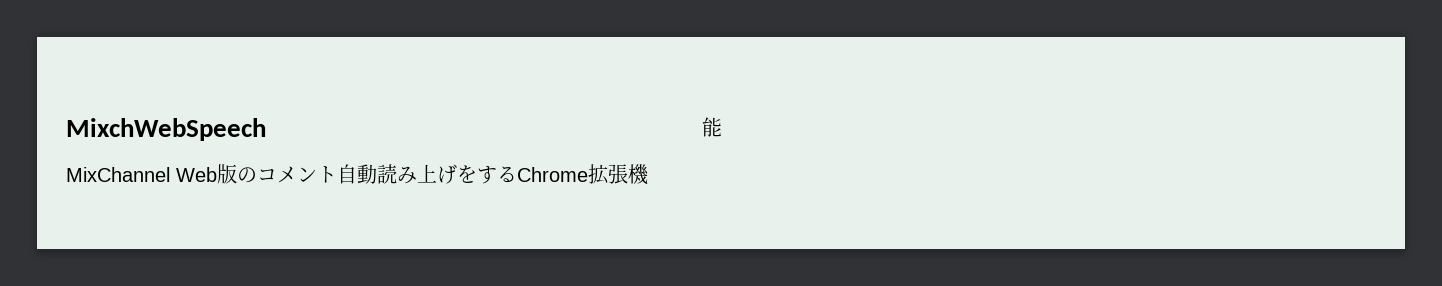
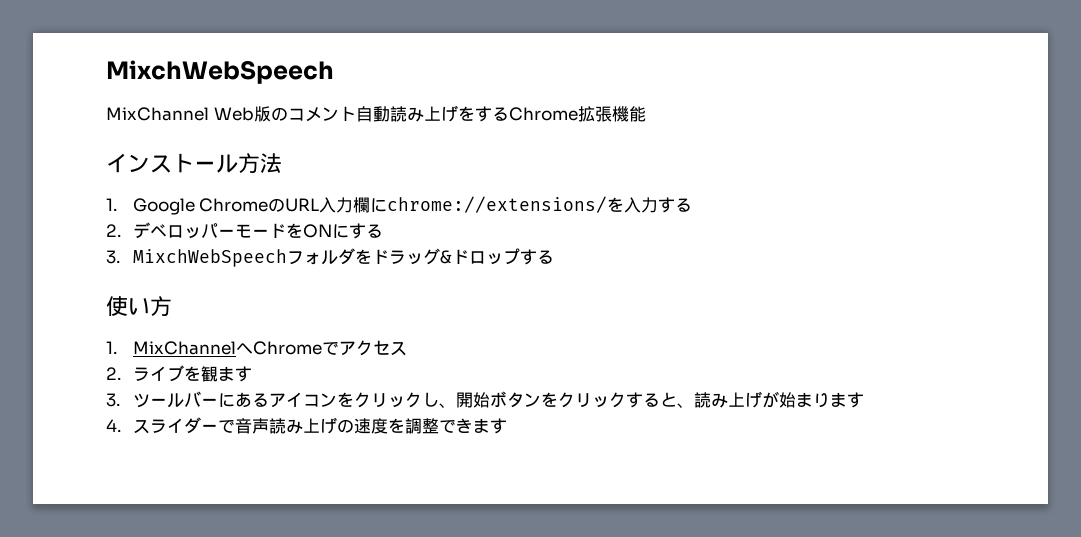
(722, 127) none -> [106,153,282,173] [106,196,693,215] [106,222,383,239] [106,248,554,267] [106,296,172,316] [106,340,407,356] [106,365,252,382] [106,391,864,408] [106,417,507,434] // インストール方法 // 1. Google ChromeのURL入力欄にchrome://extensions/を入力する // 2.デベロッパーモードをONにする // 3. MixchWebSpeechフォルダをドラッグ&ドロップする // 使い方 // 1. MixChannelへChromeでアクセス // 2.ライブを観ます // 3.ツールバーにあるアイコンをクリックし、開始ボタンをクリックすると、読み上げが始まります // 4.スライダーで音声読み上げの速度を調整できます

